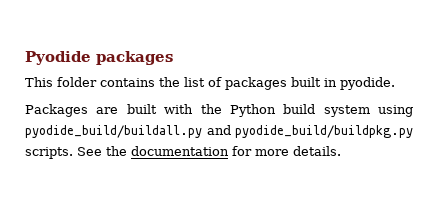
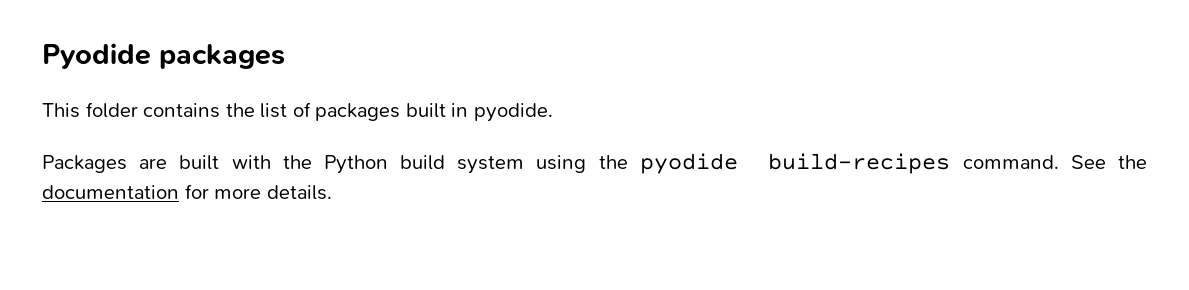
[25,125,413,138] [25,147,73,159] pyodide_build/buildall.py and pyodide_build/buildpkg.py scripts. -> [598,153,1059,174] the pyodide build-recipes command.

